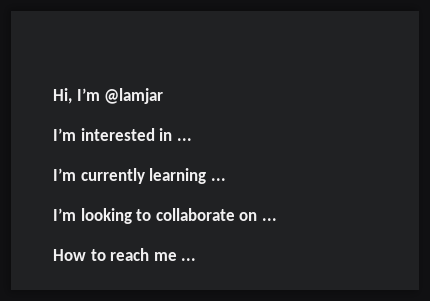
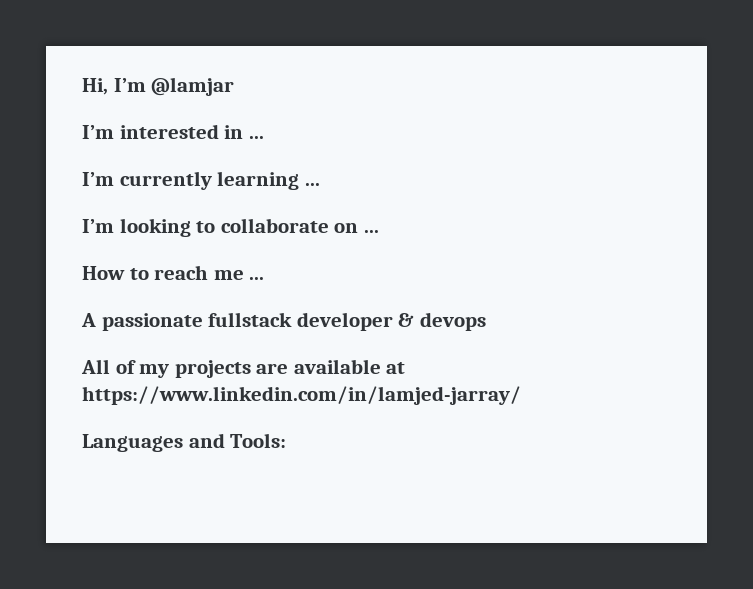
(197, 259) none -> [81,312,486,331] [81,359,406,378] [82,386,521,405] [82,433,287,452] // A passionate fullstack developer & devops // All of my projects are available at https://www.linkedin.com/in/lamjed-jarray/ // Languages and Tools:

